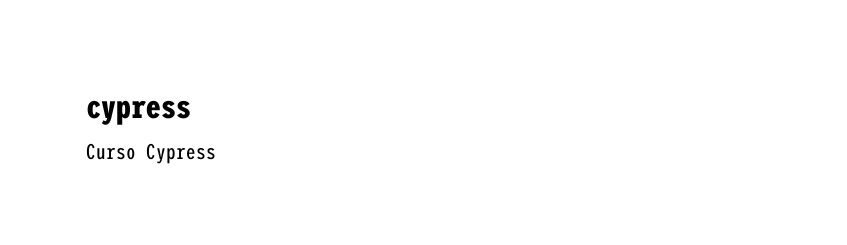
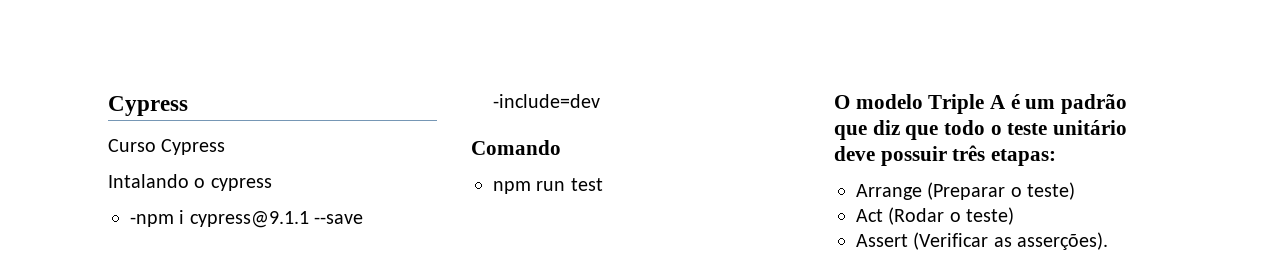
[86,100,191,125] cypress -> [108,96,188,116] Cypress
(216, 153) none -> [108,174,272,191] [130,210,364,228] [493,94,600,108] [471,140,561,155] [493,178,603,194] [834,94,1128,114] [834,120,1128,140] [834,145,1057,166] [856,182,1076,200] [856,207,1015,225] [856,232,1109,250] // Intalando o cypress // -npm i cypress@9.1.1 --save -include=dev // Comando // npm run test // O modelo Triple A é um padrão que diz que todo o teste unitário deve possuir três etapas: // Arrange (Preparar o teste) // Act (Rodar o teste) // Assert (Verificar as asserções).

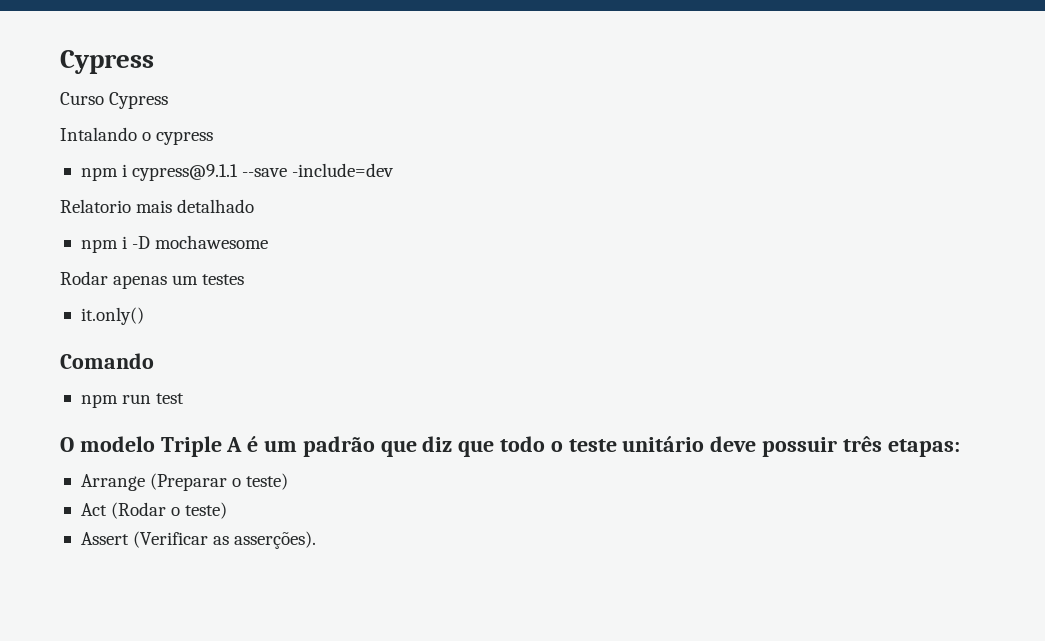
[130,214,174,227] -npm -> [80,167,118,181] npm
(600, 101) none -> [60,199,255,213] [80,235,269,253] [60,271,245,289] [80,307,144,325] // Relatorio mais detalhado // npm i -D mochawesome // Rodar apenas um testes // it.only()

